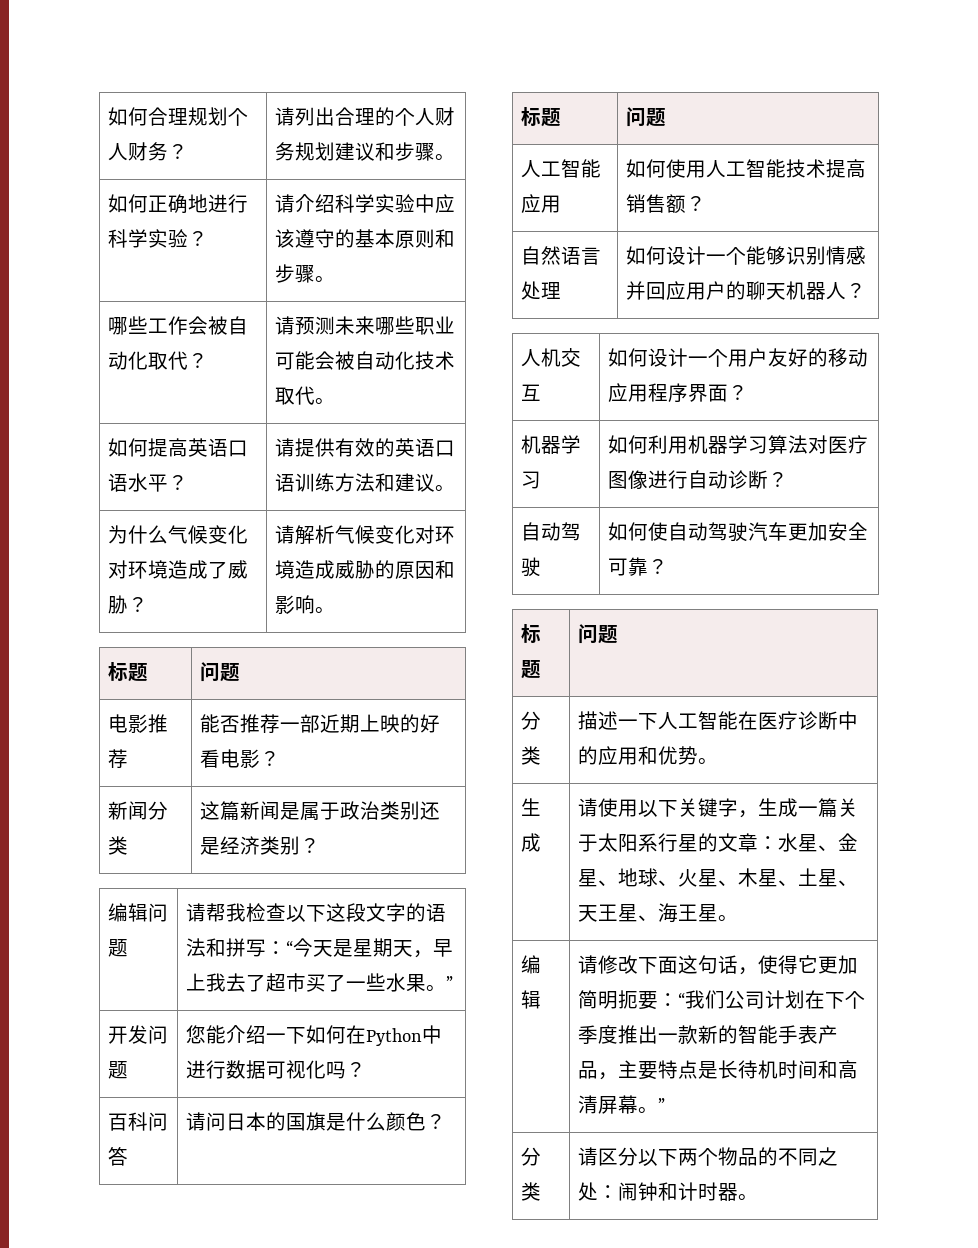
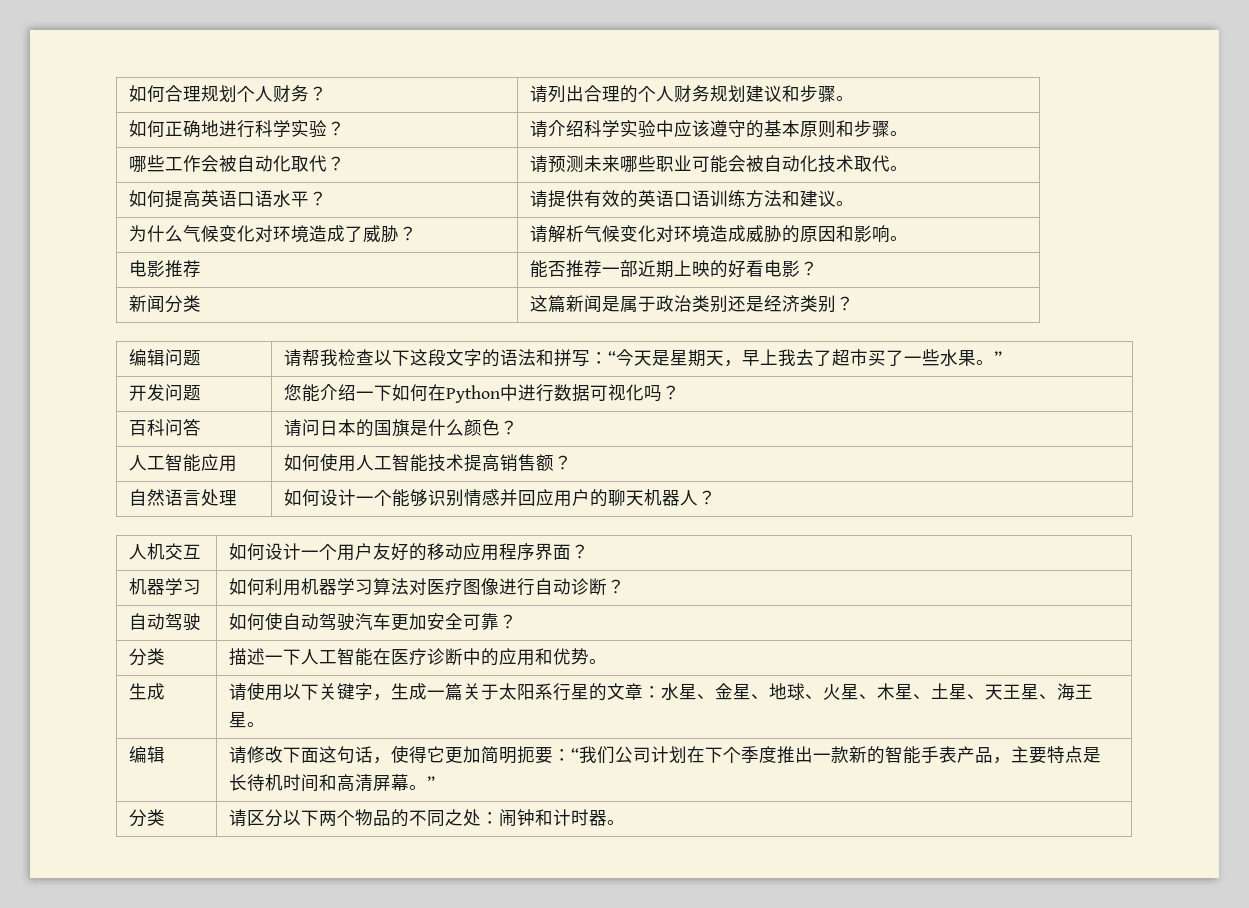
[108,662,149,682] [200,662,241,682] // 标题 | 问题 -> (909, 238) none
[521,107,562,127] [626,107,667,127] // 标题 | 问题 -> (519, 427) none
[521,624,542,643] [521,660,542,679] [578,624,619,644] // 标题 | 问题 -> (518, 621) none

